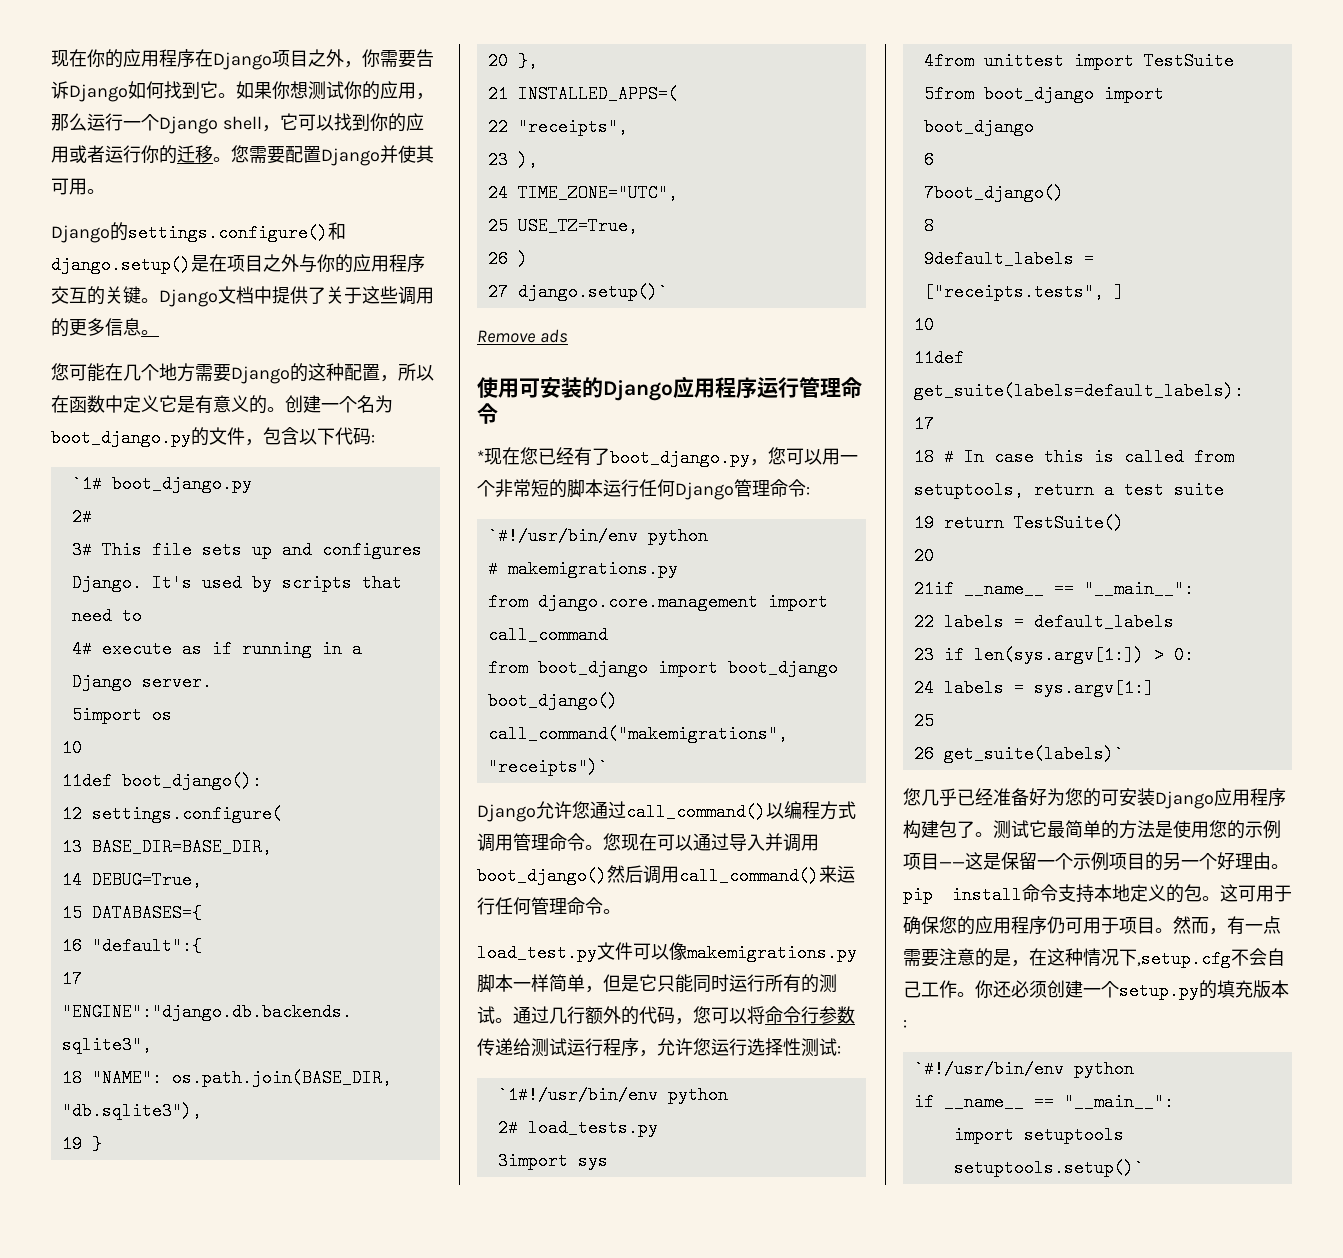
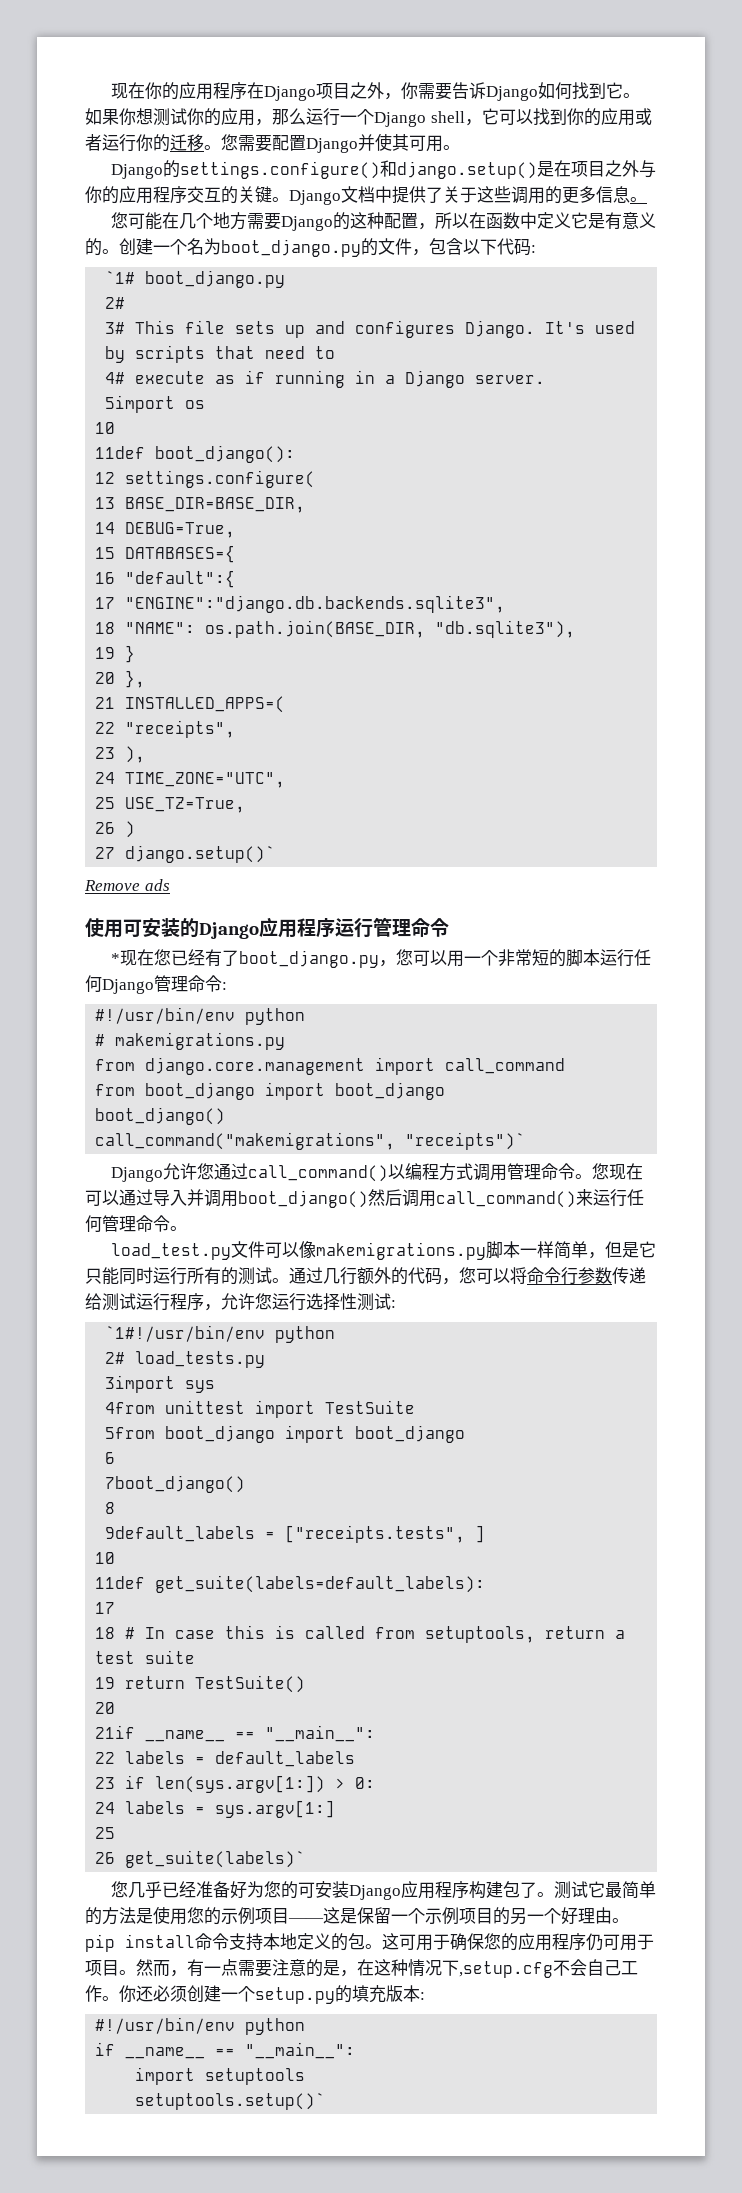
[487,527,638,545] `#!/usr/bin/env -> [95,1007,236,1024] #!/usr/bin/env
[913,1060,1064,1078] `#!/usr/bin/env -> [95,2017,236,2034] #!/usr/bin/env

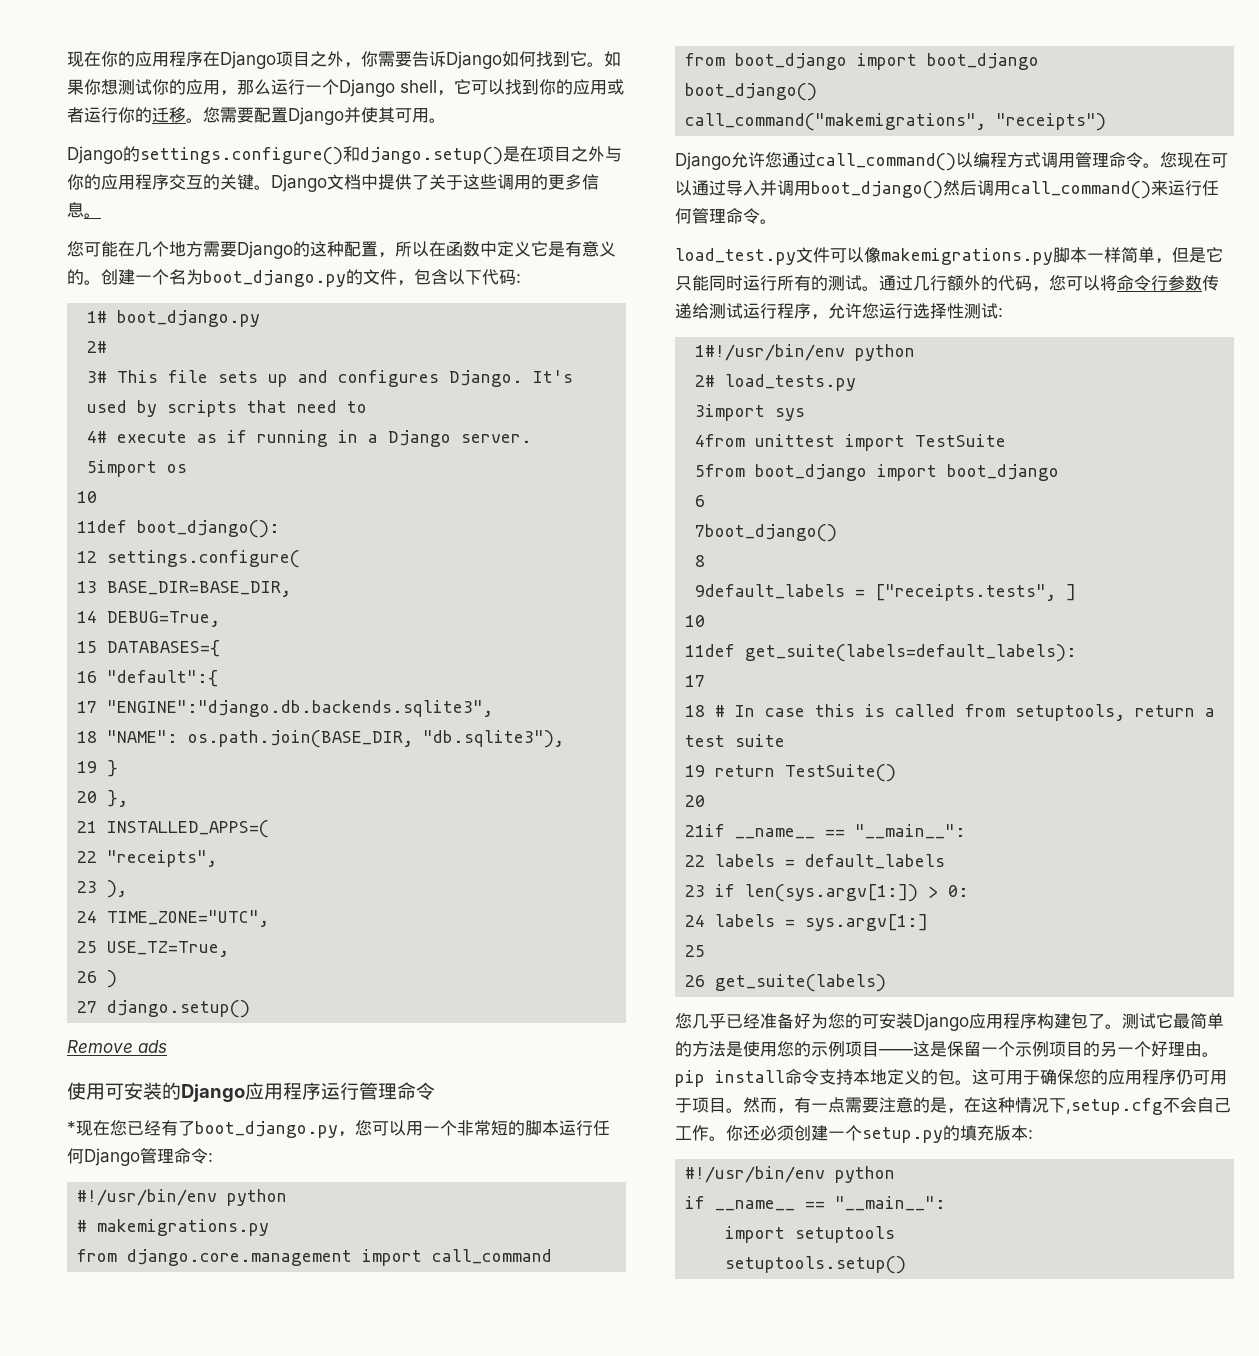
[105,271,136,284] `1# -> [87,311,108,323] 1#
[125,845,276,863] django.setup()` -> [107,1000,251,1018] django.setup()
[405,1132,526,1150] "receipts")` -> [996,113,1107,131] "receipts")
[105,1325,266,1342] `1#!/usr/bin/env -> [695,344,846,361] 1#!/usr/bin/env
[125,1850,306,1868] get_suite(labels)` -> [715,974,887,992] get_suite(labels)
[135,2093,326,2110] setuptools.setup()` -> [725,1256,907,1274] setuptools.setup()

